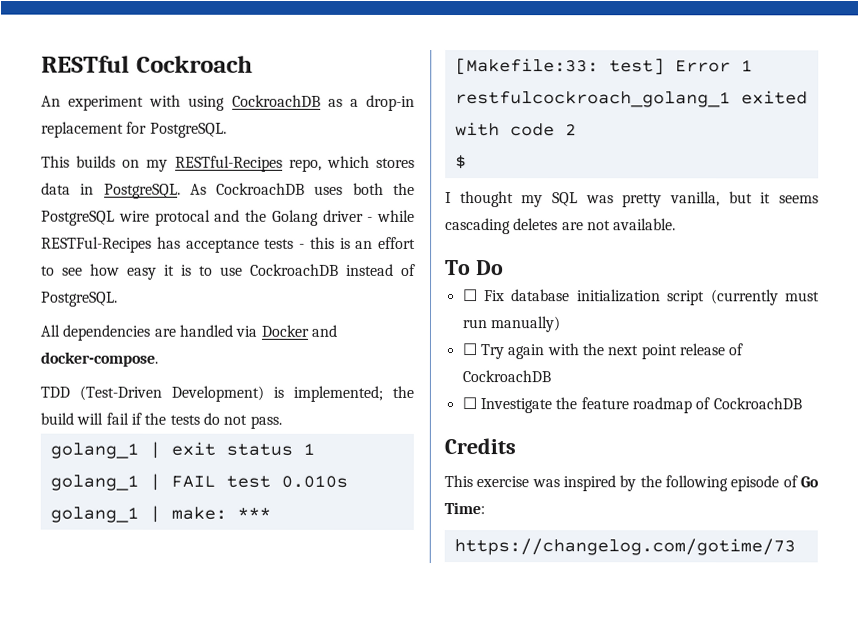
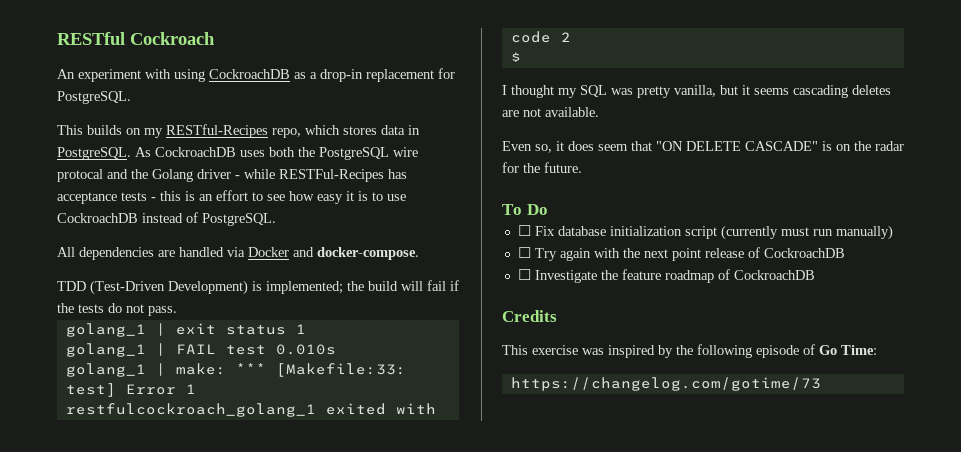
(677, 224) none -> [502,141,904,153] [502,162,582,173] // Even so, it does seem that "ON DELETE CASCADE" is on the radar for the future.

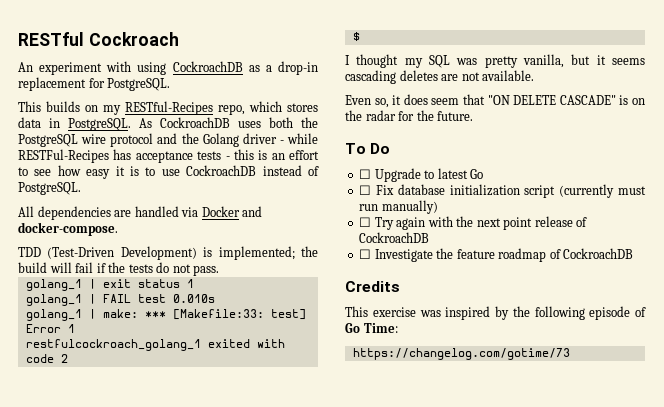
[57,169,103,182] protocal -> [110,133,154,147] protocol
(548, 209) none -> [359,168,484,182] // ☐ Upgrade to latest Go

